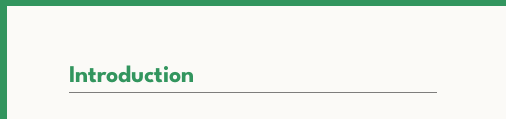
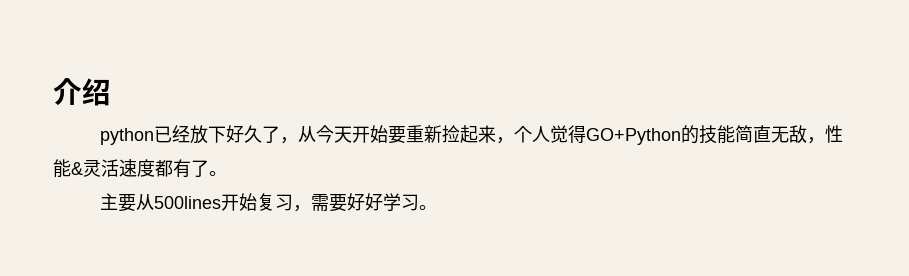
[69,65,194,83] Introduction -> [53,78,111,106] [99,125,843,145] [53,159,227,178] [99,193,437,212] 介绍 // python已经放下好久了，从今天开始要重新捡起来，个人觉得GO+Python的技能简直无敌，性能&灵活速度都有了。 // 主要从500lines开始复习，需要好好学习。

